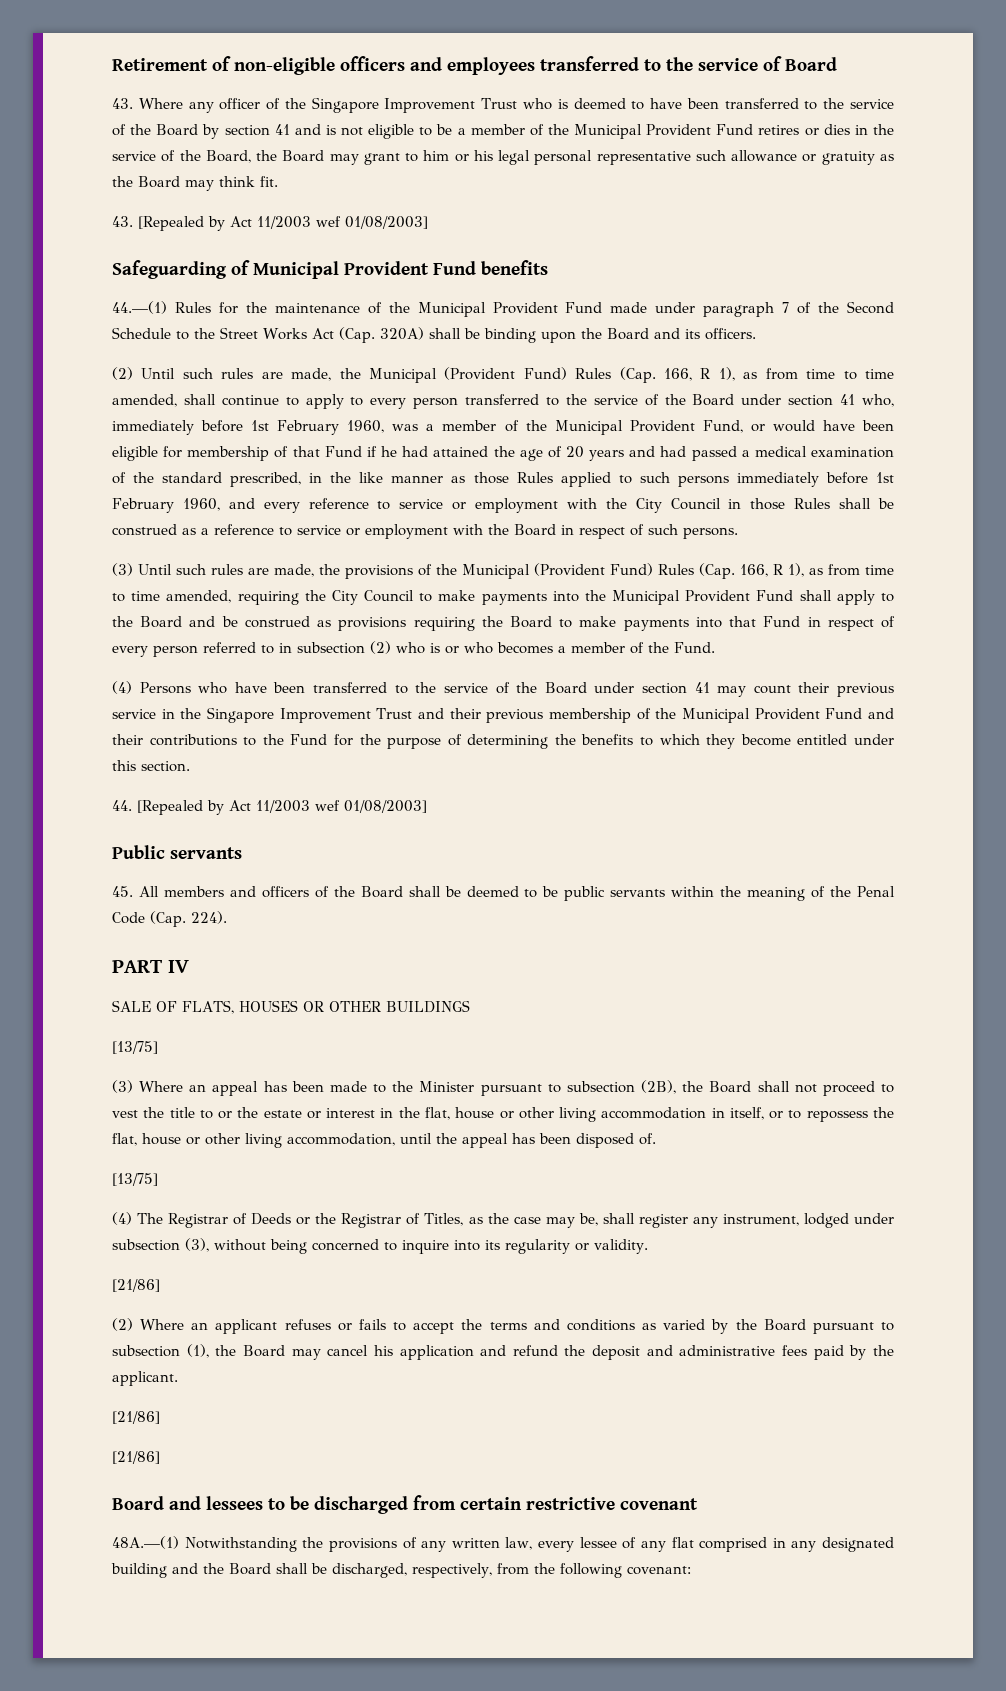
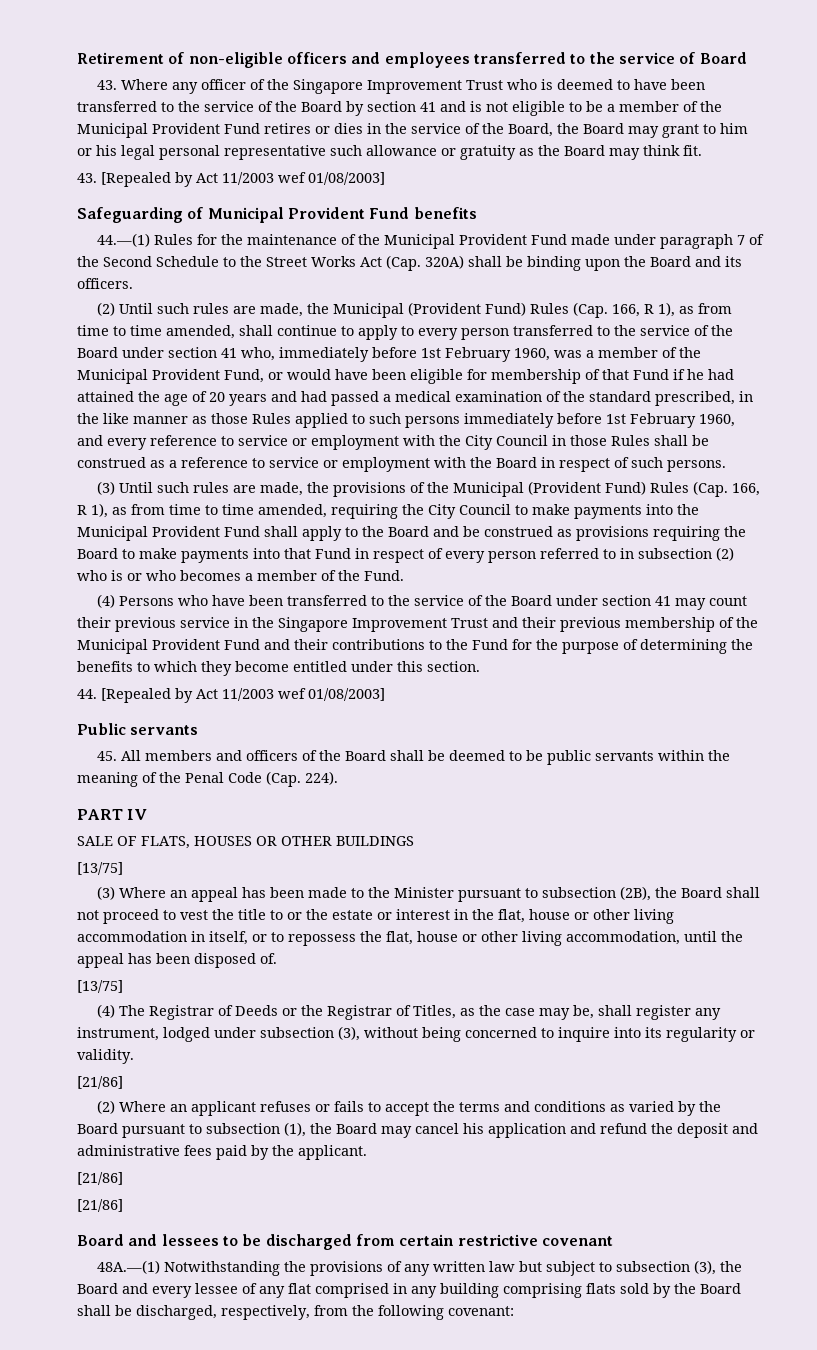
[505,1537,533,1550] law, -> [488,1260,742,1276] [77,1283,148,1294] law but subject to subsection (3), the Board and
[822,1537,894,1552] [111,1563,198,1578] designated building and -> [440,1283,671,1298] building comprising flats sold by

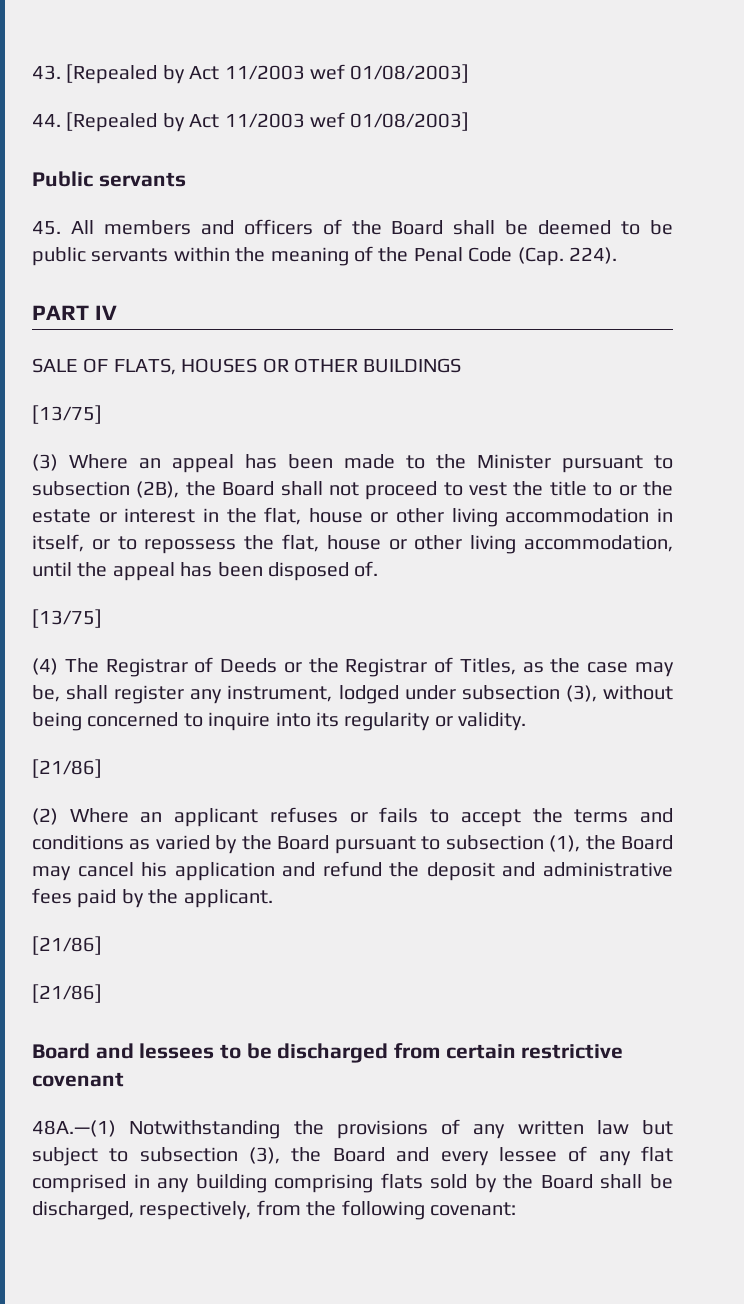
[77,52,747,68] [96,79,705,94] [77,101,722,116] [77,123,748,138] [77,145,702,160] Retirement of non-eligible officers and employees transferred to the service of Board // 43. Where any officer of the Singapore Improvement Trust who is deemed to have been transferred to the service of the Board by section 41 and is not eligible to be a member of the Municipal Provident Fund retires or dies in the service of the Board, the Board may grant to him or his legal personal representative such allowance or gratuity as the Board may think fit. // -> (32, 72) none
[77,207,477,223] [96,233,764,249] [77,255,742,271] [77,278,133,289] [96,302,732,318] [77,325,733,340] [77,347,701,362] [77,369,734,384] [77,391,753,406] [77,413,735,428] [77,435,709,450] [77,457,726,472] [96,481,760,497] [77,503,699,519] [77,526,746,541] [77,547,734,563] [77,570,404,581] [96,594,747,610] [77,617,758,632] [77,639,753,654] [77,661,480,676] // Safeguarding of Municipal Provident Fund benefits // 44.—(1) Rules for the maintenance of the Municipal Provident Fund made under paragraph 7 of the Second Schedule to the Street Works Act (Cap. 320A) shall be binding upon the Board and its officers. // (2) Until such rules are made, the Municipal (Provident Fund) Rules (Cap. 166, R 1), as from time to time amended, shall continue to apply to every person transferred to the service of the Board under section 41 who, immediately before 1st February 1960, was a member of the Municipal Provident Fund, or would have been eligible for membership of that Fund if he had attained the age of 20 years and had passed a medical examination of the standard prescribed, in the like manner as those Rules applied to such persons immediately before 1st February 1960, and every reference to service or employment with the City Council in those Rules shall be construed as a reference to service or employment with the Board in respect of such persons. // (3) Until such rules are made, the provisions of the Municipal (Provident Fund) Rules (Cap. 166, R 1), as from time to time amended, requiring the City Council to make payments into the Municipal Provident Fund shall apply to the Board and be construed as provisions requiring the Board to make payments into that Fund in respect of every person referred to in subsection (2) who is or who becomes a member of the Fund. // (4) Persons who have been transferred to the service of the Board under section 41 may count their previous service in the Singapore Improvement Trust and their previous membership of the Municipal Provident Fund and their contributions to the Fund for the purpose of determining the benefits to which they become entitled under this section. -> (470, 73) none

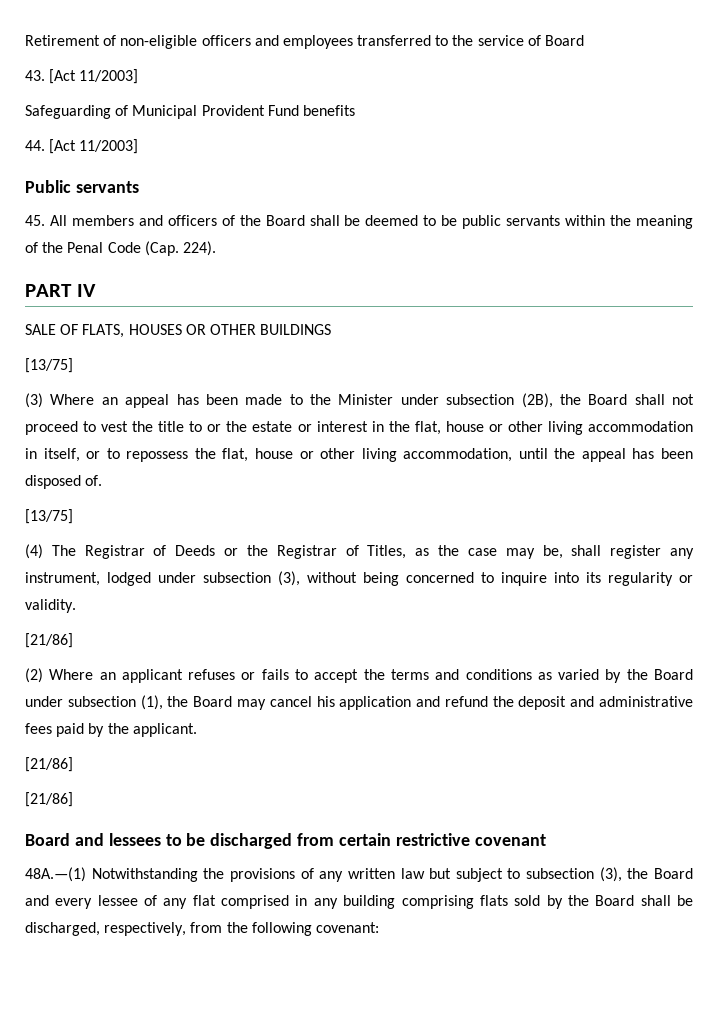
[32,64,470,84] [32,112,470,132] 43. [Repealed by Act 11/2003 wef 01/08/2003] // 44. [Repealed by Act 11/2003 wef 01/08/2003] -> [25,35,585,49] [25,69,139,84] [25,105,355,119] [25,139,139,154] Retirement of non-eligible officers and employees transferred to the service of Board // 43. [Act 11/2003] // Safeguarding of Municipal Provident Fund benefits // 44. [Act 11/2003]
[562,455,673,473] pursuant to -> [400,394,439,405] under
[334,836,441,854] pursuant to -> [25,696,63,707] under

